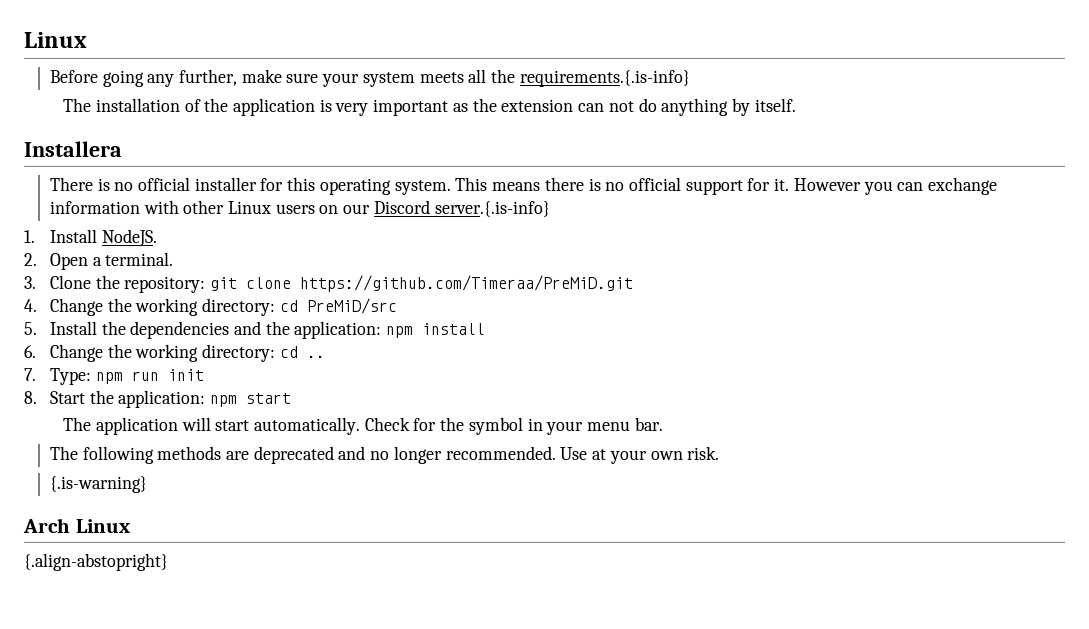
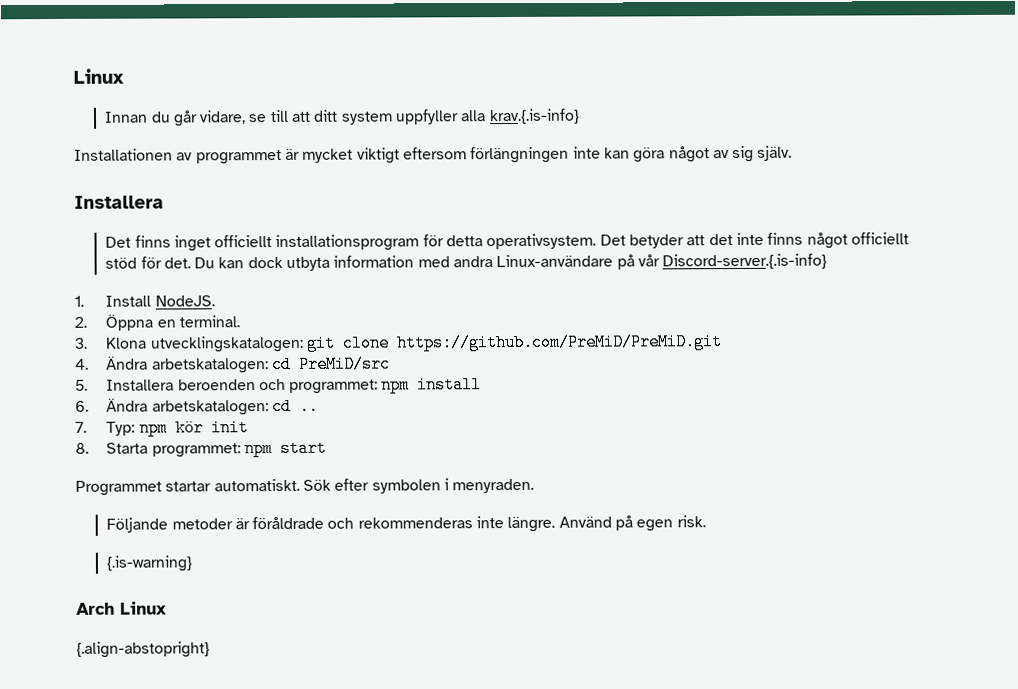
[24,32,87,48] [49,69,690,87] [63,98,796,116] [24,141,122,157] [49,177,998,195] [49,200,550,217] Linux // Before going any further, make sure your system meets all the requirements.{.is-info} // The installation of the application is very important as the extension can not do anything by itself. // Installera // There is no official installer for this operating system. This means there is no official support for it. However you can exchange information with other Linux users on our Discord server.{.is-info} -> [73,68,124,84] [104,108,580,127] [74,145,793,165] [74,195,164,209] [105,232,910,252] [105,253,828,271] Linux // Innan du går vidare, se till att ditt system uppfyller alla krav.{.is-info} // Installationen av programmet är mycket viktigt eftersom förlängningen inte kan göra något av sig själv. // Installera // Det finns inget officiellt installationsprogram för detta operativsystem. Det betyder att det inte finns något officiellt stöd för det. Du kan dock utbyta information med andra Linux-användare på vår Discord-server.{.is-info}
[49,253,102,270] Open a -> [105,314,176,331] Öppna en
[49,275,206,293] Clone the repository: -> [105,335,304,353] Klona utvecklingskatalogen:
[300,275,634,292] https://github.com/Timeraa/PreMiD.git -> [395,333,723,352] https://github.com/PreMiD/PreMiD.git
[49,298,276,316] Change the working directory: -> [106,356,269,374] Ändra arbetskatalogen:
[49,321,382,339] Install the dependencies and the application: -> [106,378,379,394] Installera beroenden och programmet:
[49,344,276,362] Change the working directory: -> [106,398,269,416] Ändra arbetskatalogen:
[49,368,159,385] Type: npm run -> [106,419,204,437] Typ: npm kör
[49,390,206,408] Start the application: -> [106,442,241,458] Starta programmet:
[63,417,663,435] [49,446,683,464] The application will start automatically. Check for the symbol in your menu bar. // The following methods are deprecated and no longer recommended. Use at your own -> [75,478,535,496] [106,515,674,533] Programmet startar automatiskt. Sök efter symbolen i menyraden. // Följande metoder är föråldrade och rekommenderas inte längre. Använd på egen

